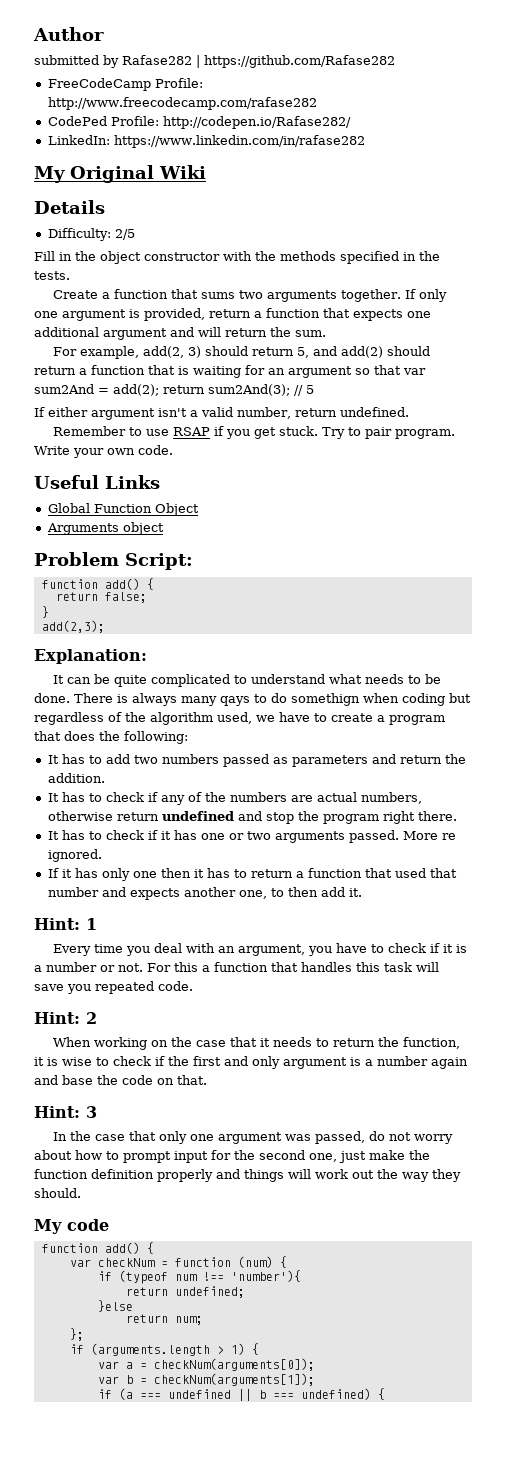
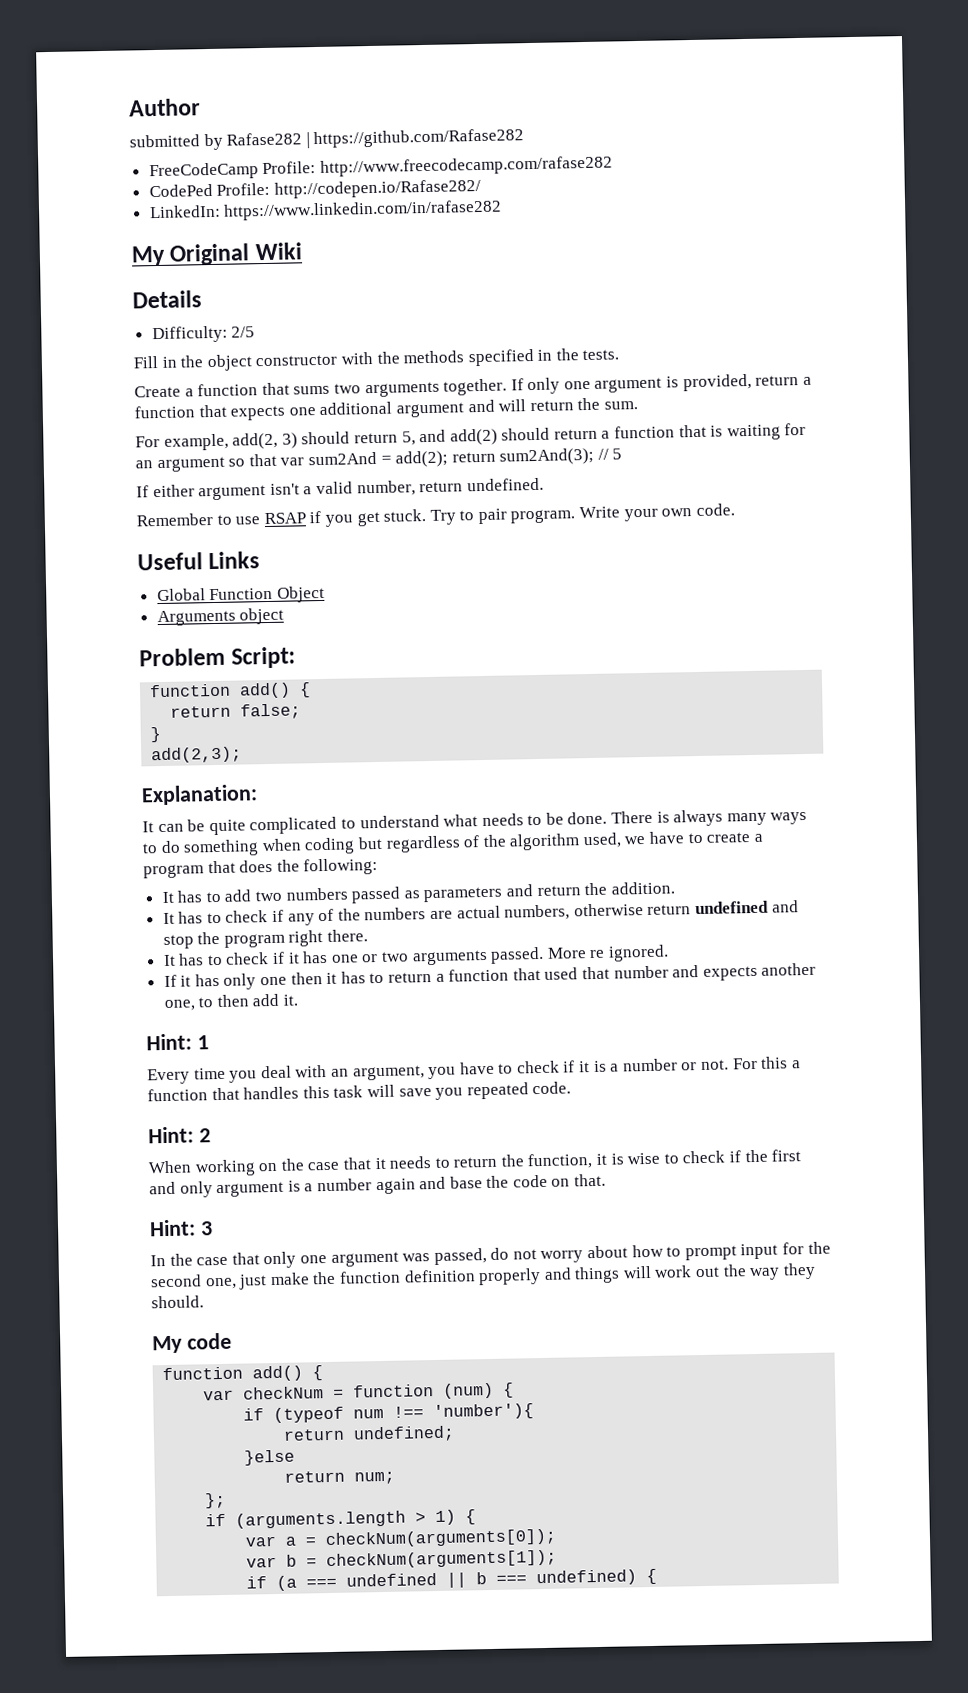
[220,696,250,706] qays -> [770,811,808,825] ways
[291,693,360,706] somethign -> [183,839,260,857] something

